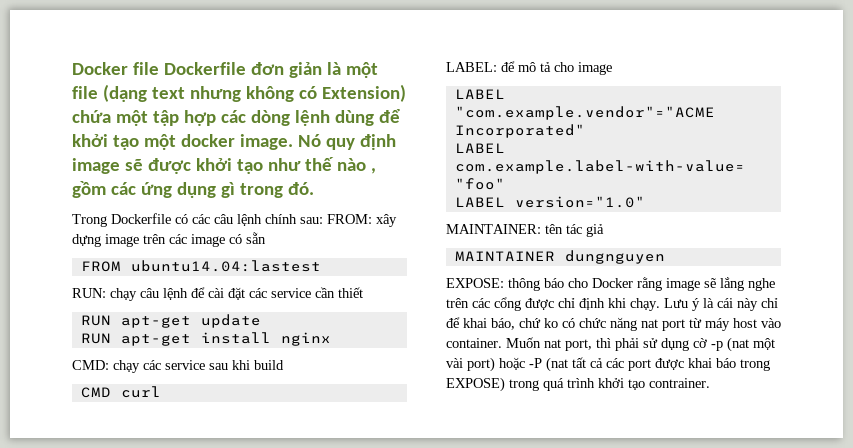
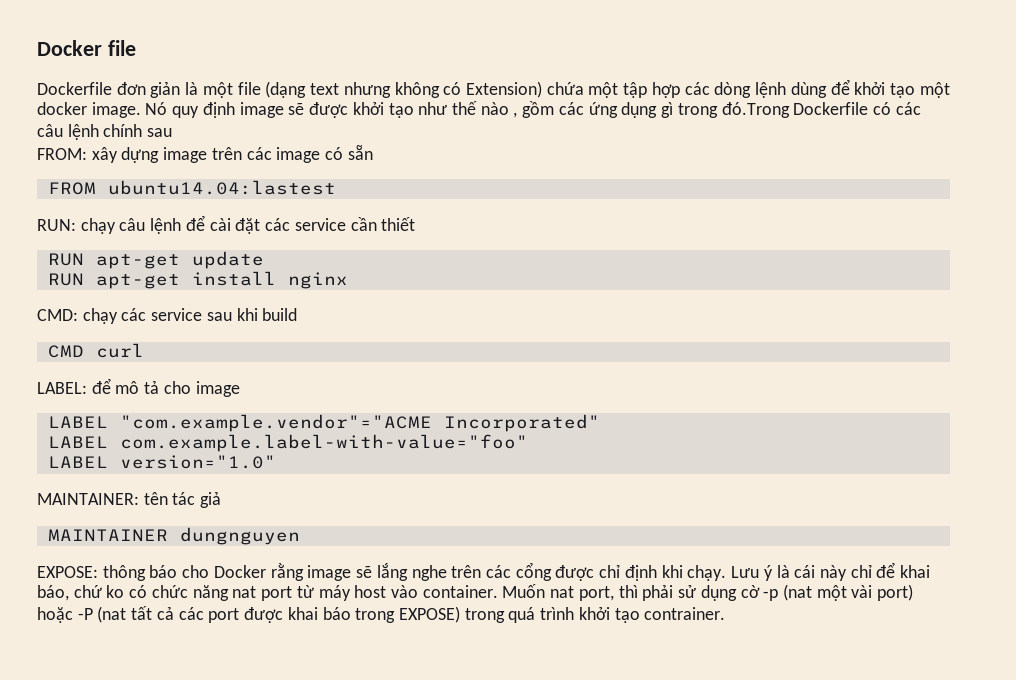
(159, 68) none -> (136, 48) //
[287,182,314,195] [72,214,107,227] đó. // Trong -> [721,102,790,118] đó.Trong
[300,217,323,224] sau: -> [147,128,173,137] sau //

